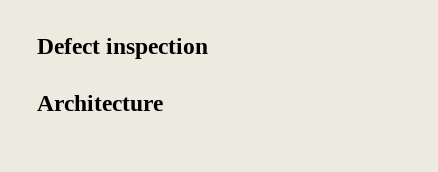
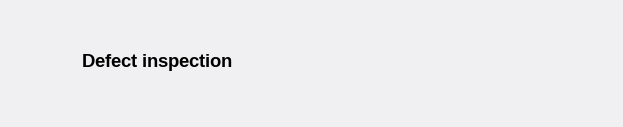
[37,95,163,111] // Architecture -> (232, 62) none

